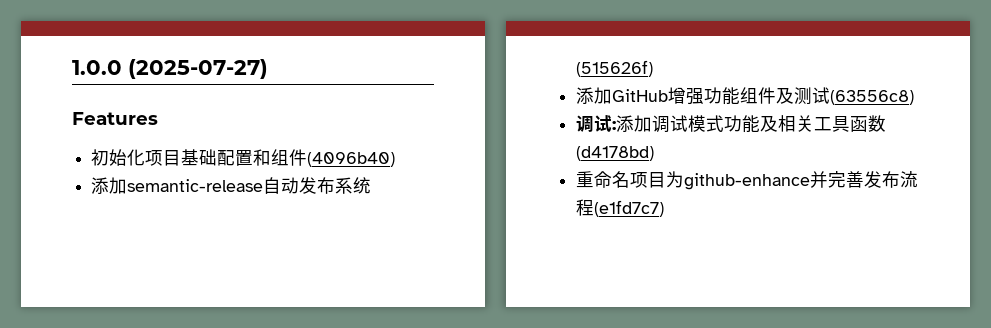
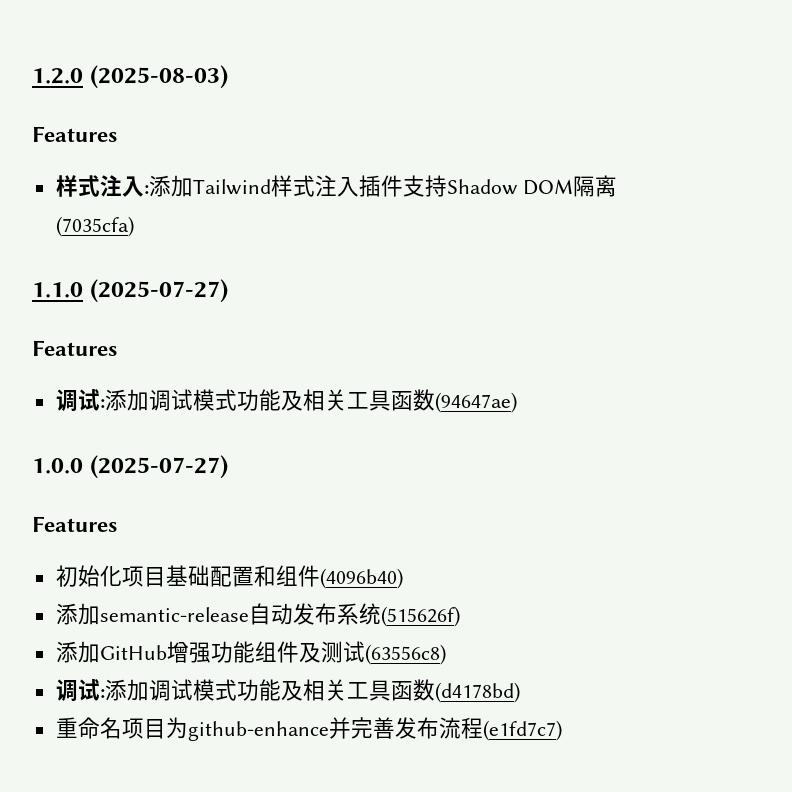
(72, 67) none -> [32,65,228,89] [32,126,117,142] [55,175,618,197] [55,216,134,237] [32,279,228,303] [32,340,117,356] [55,389,517,413] 1.2.0 (2025-08-03) // Features // 样式注入:添加Tailwind样式注入插件支持Shadow DOM隔离(7035cfa) // 1.1.0 (2025-07-27) // Features // 调试:添加调试模式功能及相关工具函数(94647ae) //

